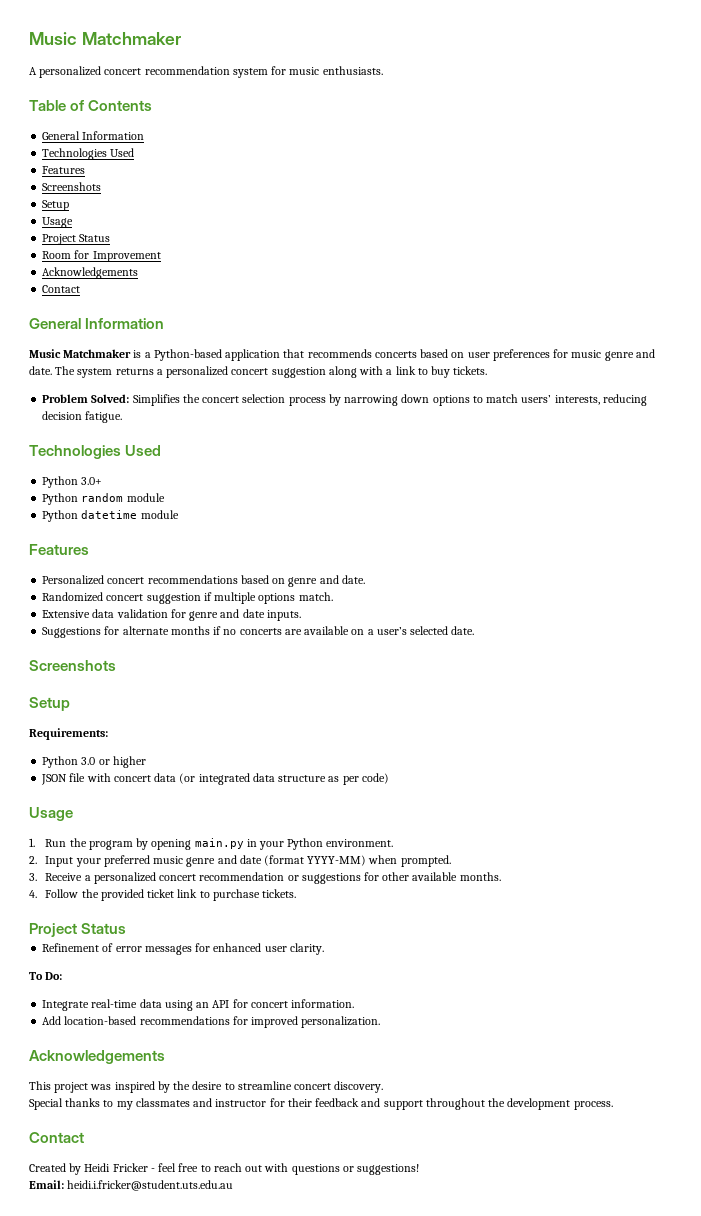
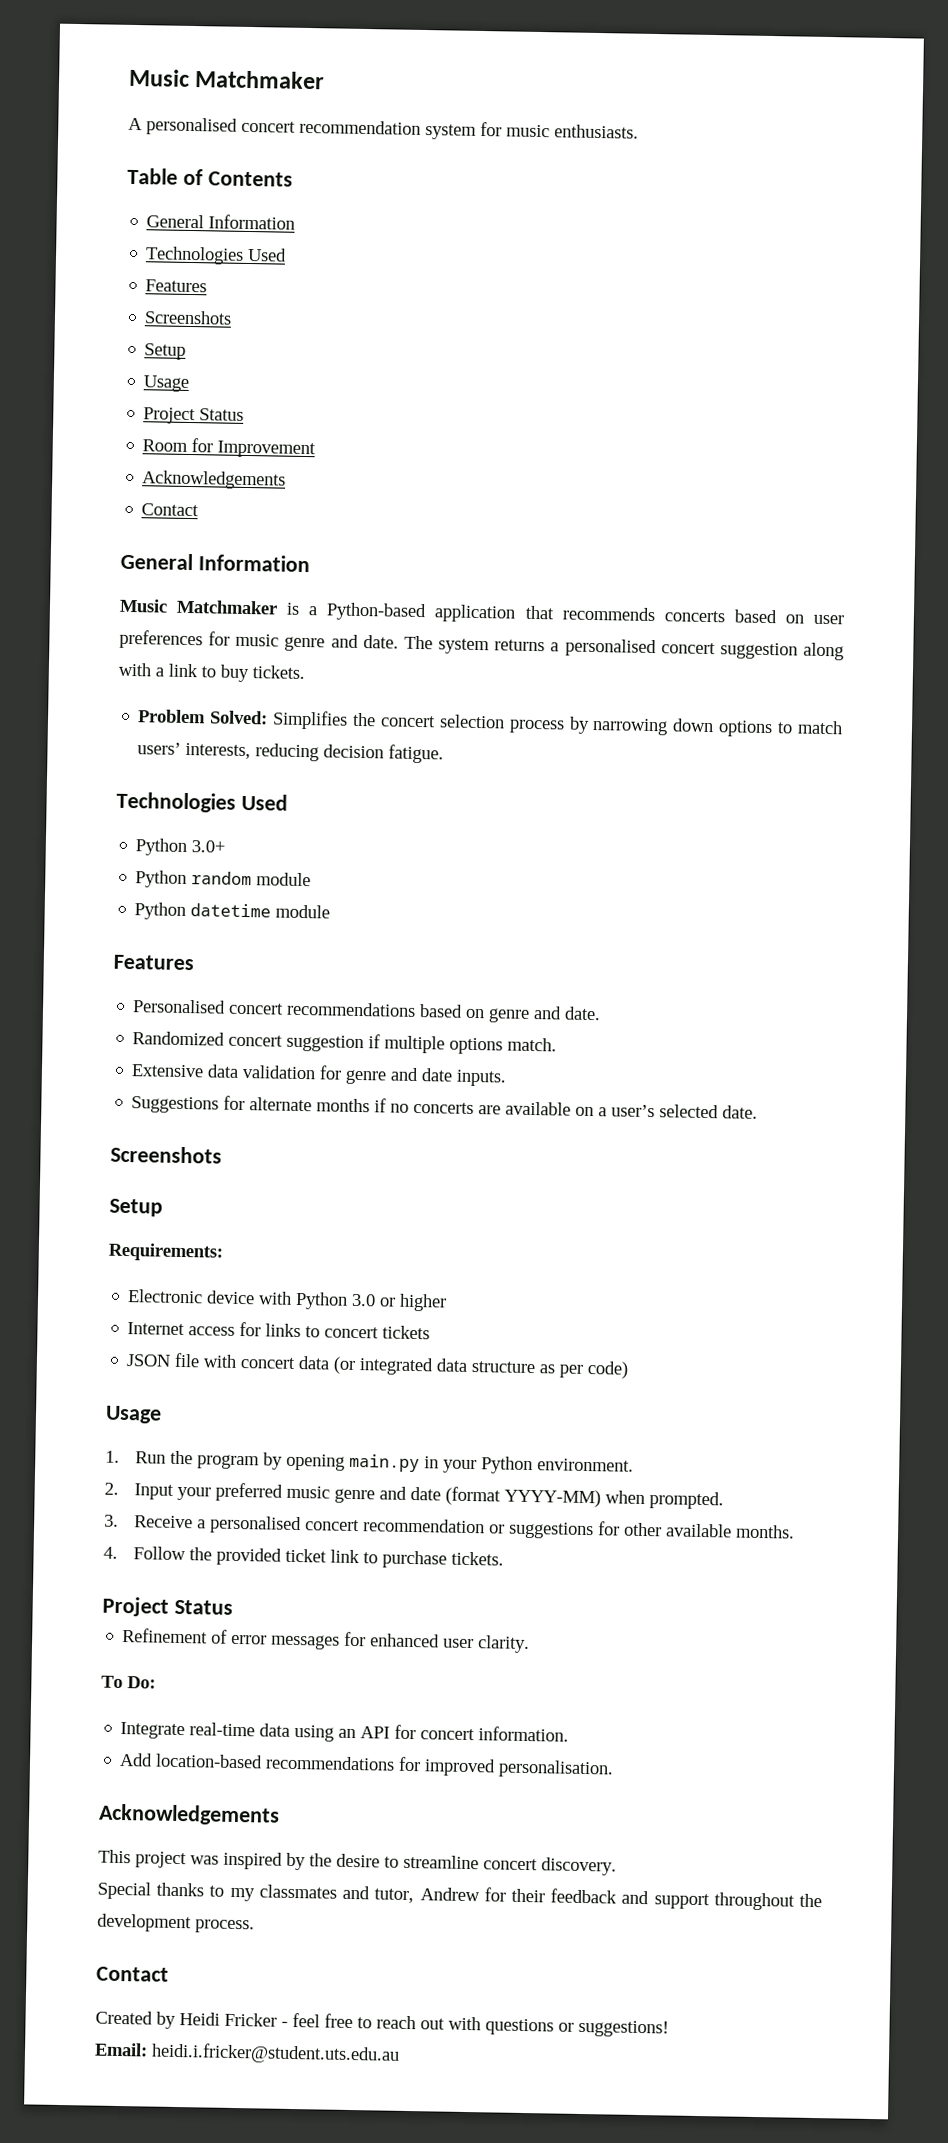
[39,66,102,78] personalized -> [146,117,238,136] personalised
[166,366,229,378] personalized -> [564,638,657,658] personalised
[42,575,105,585] Personalized -> [132,999,227,1014] Personalised
(108, 734) none -> [127,1289,293,1305] Electronic device with
(146, 762) none -> [127,1321,431,1340] // Internet access for links to concert tickets
[93,872,156,884] personalized -> [209,1515,303,1535] personalised
[301,1016,381,1028] personalization. -> [498,1759,615,1779] personalisation.
[215,1099,267,1107] instructor -> [374,1887,480,1904] tutor, Andrew

